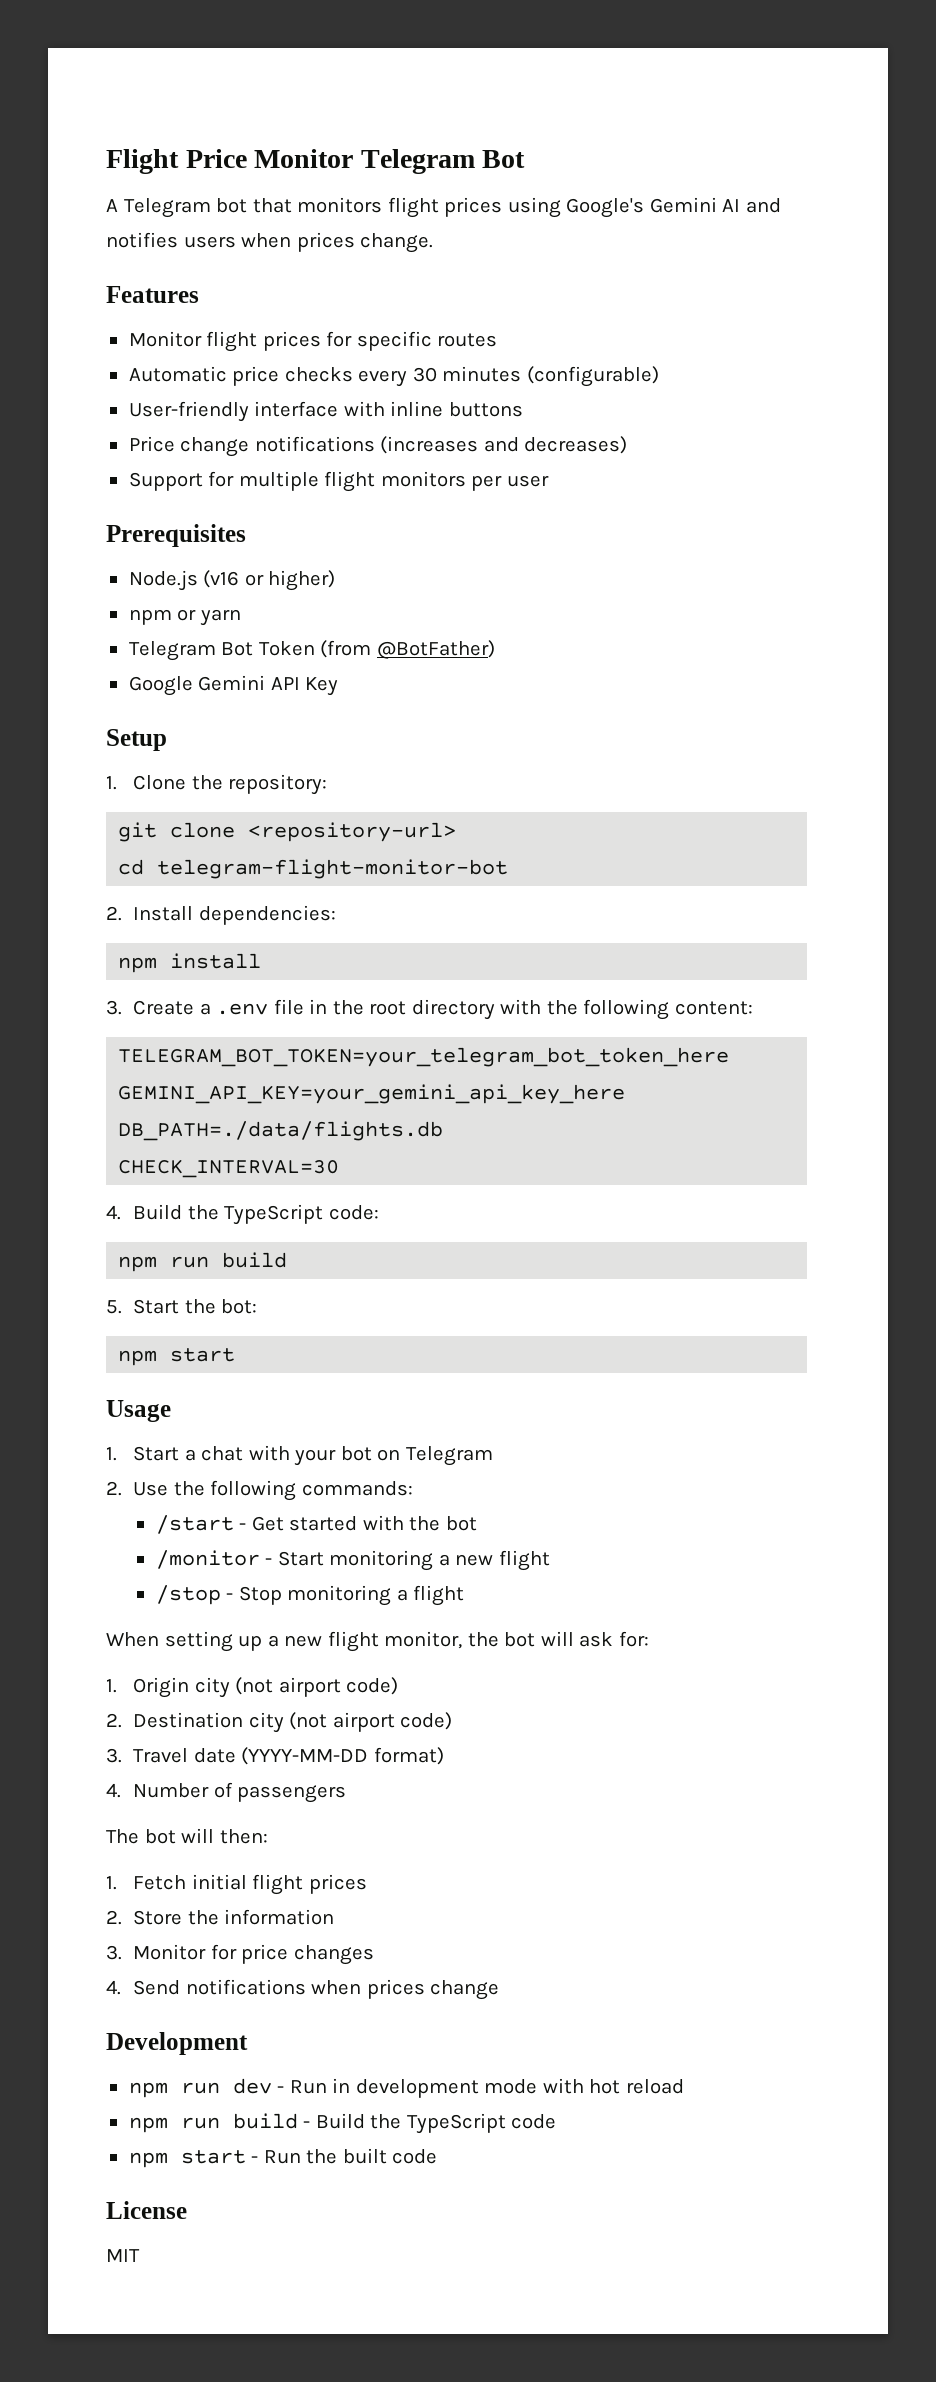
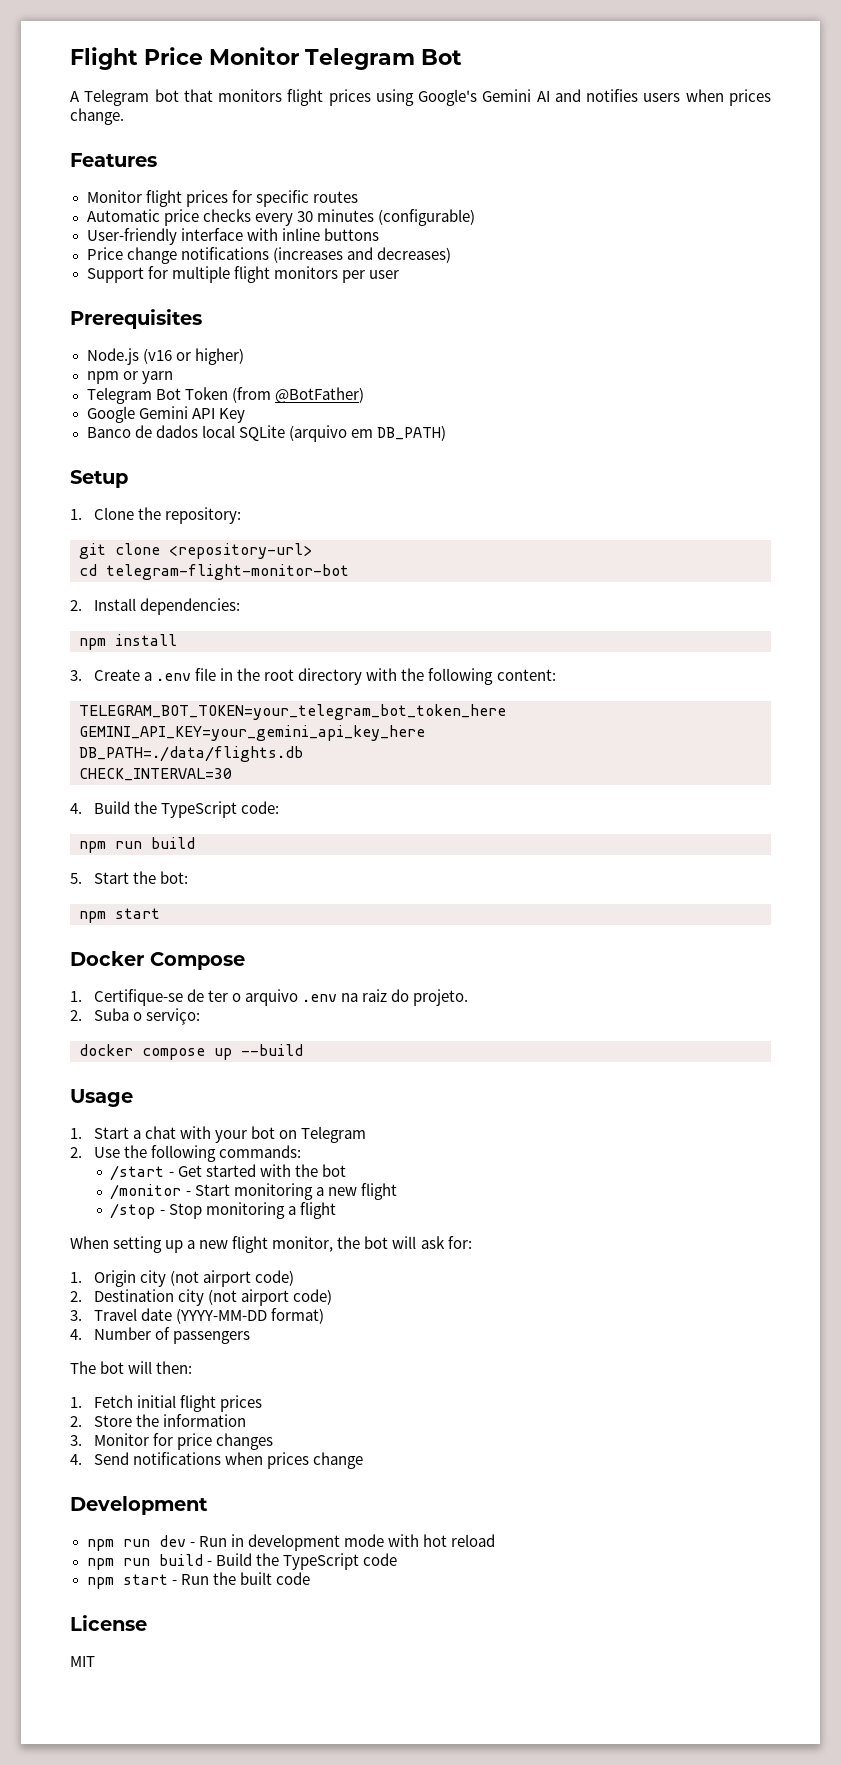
(339, 686) none -> [86,425,446,442] // Banco de dados local SQLite (arquivo em DB_PATH)
(236, 1355) none -> [70,951,245,970] [70,989,469,1006] [70,1008,201,1025] [79,1044,303,1060] // Docker Compose // 1. Certifique-se de ter o arquivo .env na raiz do projeto. // 2. Suba o serviço: // docker compose up --build

